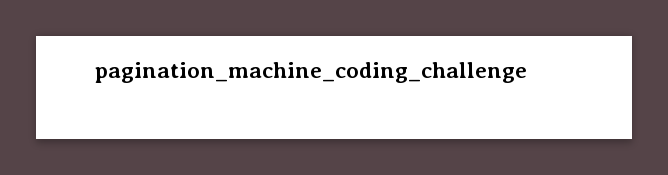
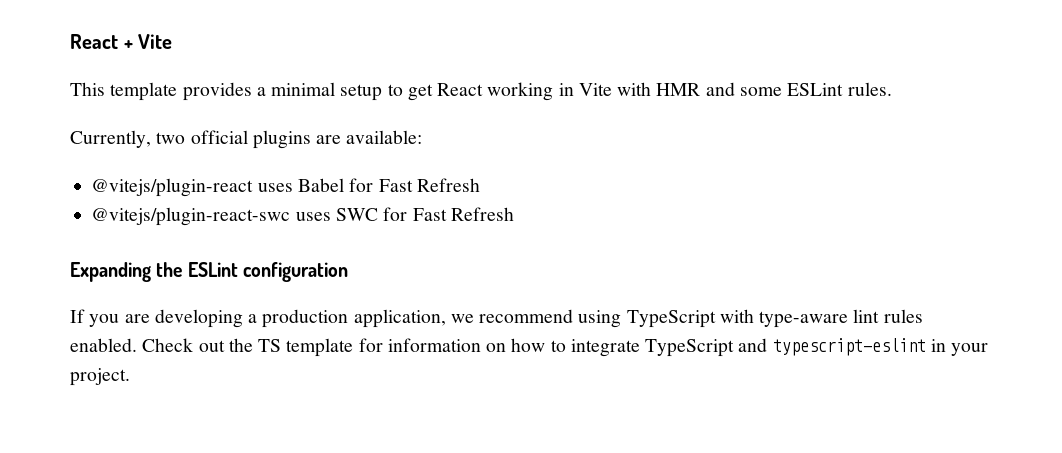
[95,62,527,83] pagination_machine_coding_challenge -> [70,34,173,49] [70,82,892,101] [70,130,423,149] [91,178,480,197] [91,207,514,226] [70,262,348,282] [70,309,923,328] [70,338,989,357] [70,368,130,386] React + Vite // This template provides a minimal setup to get React working in Vite with HMR and some ESLint rules. // Currently, two official plugins are available: // @vitejs/plugin-react uses Babel for Fast Refresh // @vitejs/plugin-react-swc uses SWC for Fast Refresh // Expanding the ESLint configuration // If you are developing a production application, we recommend using TypeScript with type-aware lint rules enabled. Check out the TS template for information on how to integrate TypeScript and typescript-eslint in your project.

